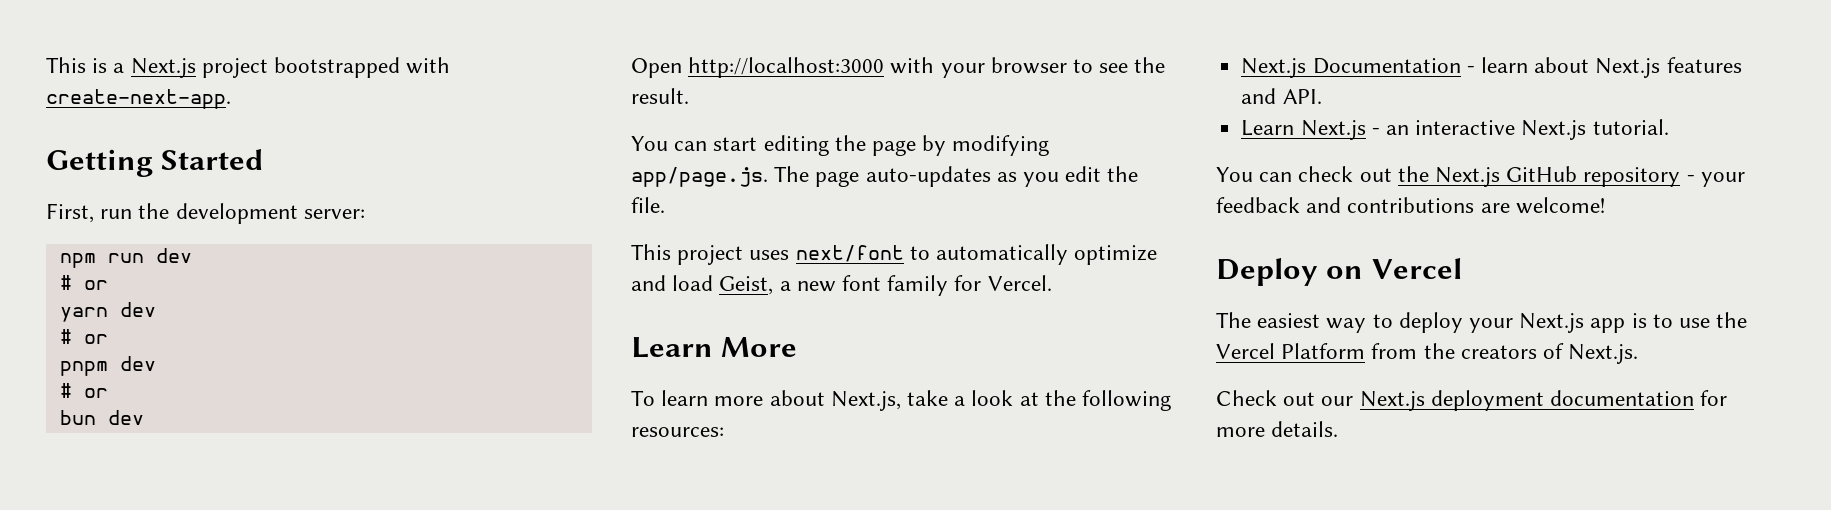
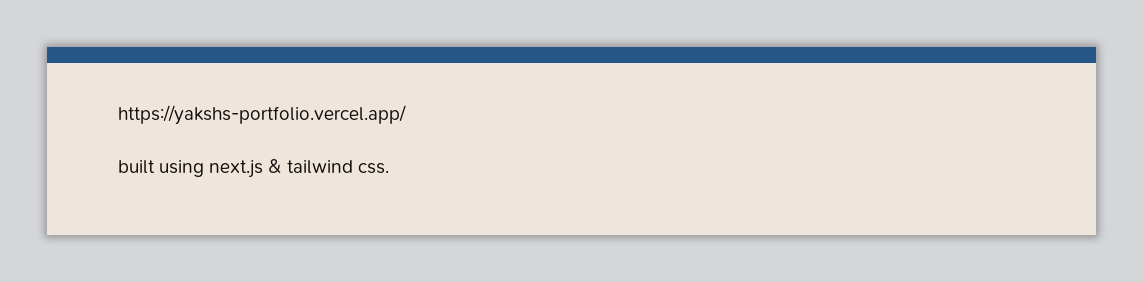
[46,57,451,78] [46,89,231,109] [46,149,264,177] [46,203,365,224] [59,248,192,268] [59,275,108,290] [59,302,156,322] [59,329,108,344] [59,356,156,376] [59,383,108,398] [59,410,144,425] [631,57,1166,78] [631,88,689,104] [631,135,1050,156] [631,166,1139,187] [631,197,665,213] [631,244,1158,265] [631,275,1052,296] [631,337,798,358] [631,390,1172,411] [631,427,724,437] [1241,57,1742,78] [1241,88,1322,104] [1241,119,1669,140] [1216,166,1745,187] [1216,197,1605,214] [1216,258,1462,286] [1216,312,1748,333] [1216,343,1639,364] [1216,390,1728,411] [1216,421,1339,437] This is a Next.js project bootstrapped with create-next-app. // Getting Started // First, run the development server: // npm run dev // # or // yarn dev // # or // pnpm dev // # or // bun dev // Open http://localhost:3000 with your browser to see the result. // You can start editing the page by modifying app/page.js. The page auto-updates as you edit the file. // This project uses next/font to automatically optimize and load Geist, a new font family for Vercel. // Learn More // To learn more about Next.js, take a look at the following resources: // Next.js Documentation - learn about Next.js features and API. // Learn Next.js - an interactive Next.js tutorial. // You can check out the Next.js GitHub repository - your feedback and contributions are welcome! // Deploy on Vercel // The easiest way to deploy your Next.js app is to use the Vercel Platform from the creators of Next.js. // Check out our Next.js deployment documentation for more details. -> [118,105,406,125] [118,159,389,178] https://yakshs-portfolio.vercel.app/ // built using next.js & tailwind css.

